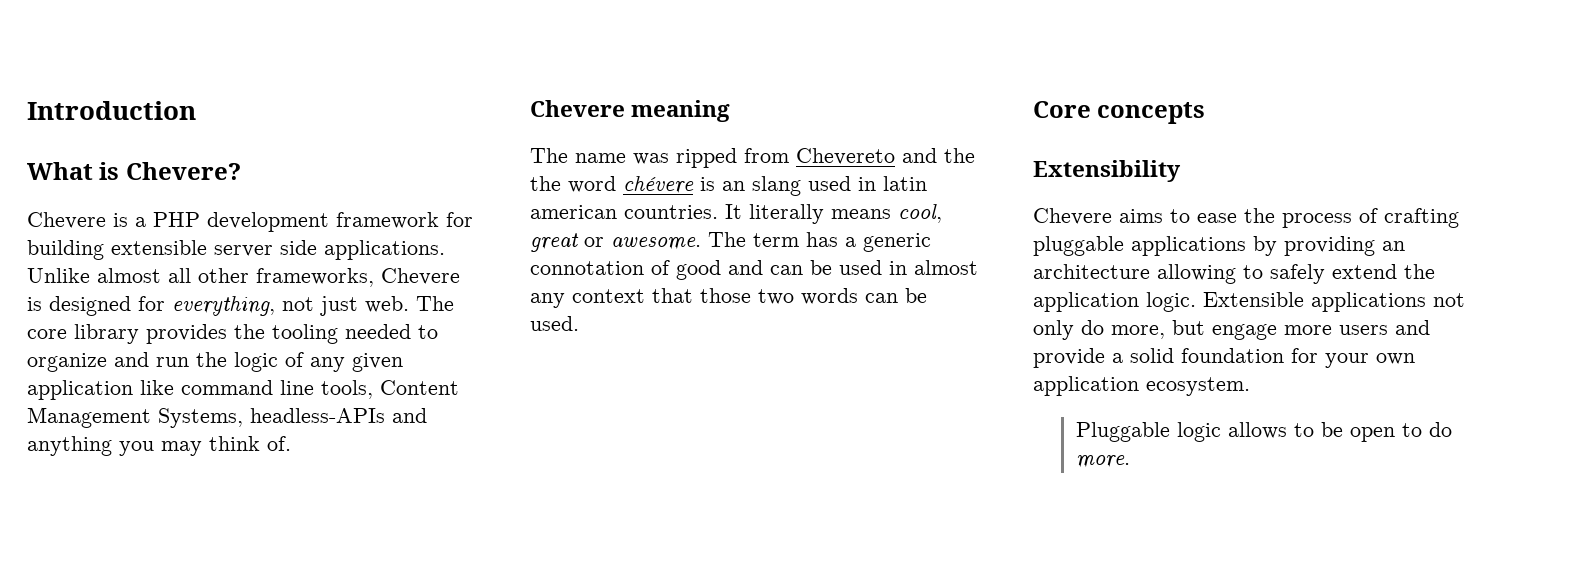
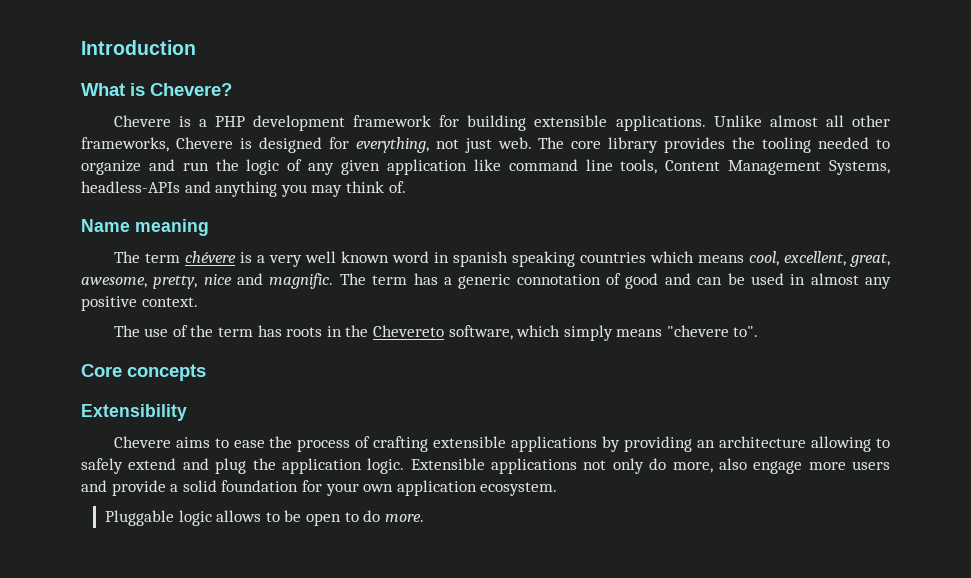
[214,240,317,257] server side -> (608, 121) none
[530,100,625,117] Chevere -> [81,219,130,232] Name
[575,148,975,168] [530,176,927,196] [530,204,942,224] [530,233,701,252] name was ripped from Chevereto and the the word chévere is an slang used in latin american countries. It literally means cool, great or awesome. -> [144,251,890,267] [81,273,334,289] term chévere is a very well known word in spanish speaking countries which means cool, excellent, great, awesome, pretty, nice and magnific.
[572,288,927,305] [530,316,579,331] context that those two words can be used. -> [81,296,198,311] [113,325,759,341] positive context. // The use of the term has roots in the Chevereto software, which simply means "chevere to".
[1033,236,1124,256] pluggable -> [433,436,507,448] extensible
(1397, 271) none -> [182,458,247,474] and plug
[1172,320,1205,335] but -> [718,458,747,470] also

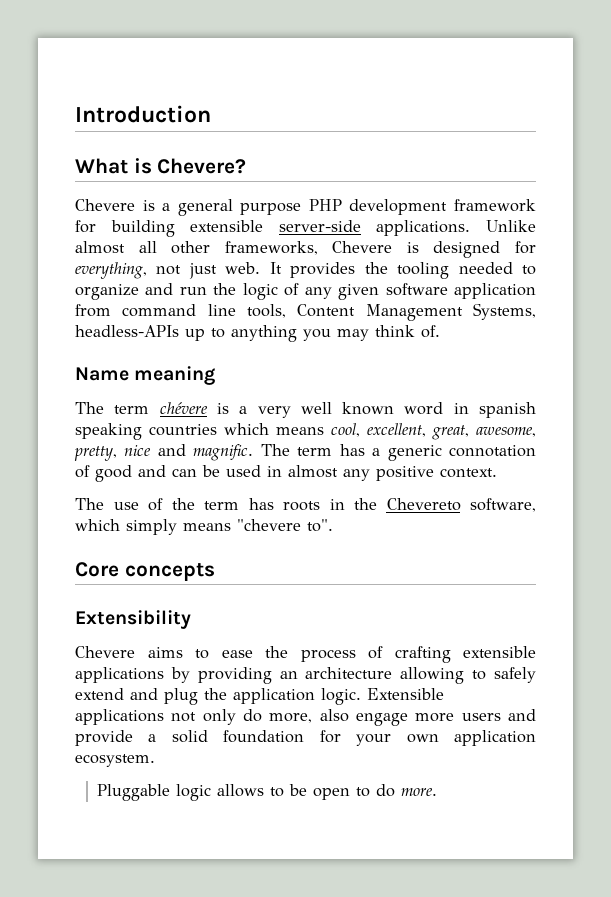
(207, 123) none -> [177,199,302,216] general purpose
(608, 121) none -> [278,220,361,232] server-side
[538,137,659,153] The core library -> [269,262,282,274] It
[386,159,501,175] application like -> [385,283,537,299] [75,304,111,317] software application from
[184,181,211,193] and -> [185,328,225,341] up to

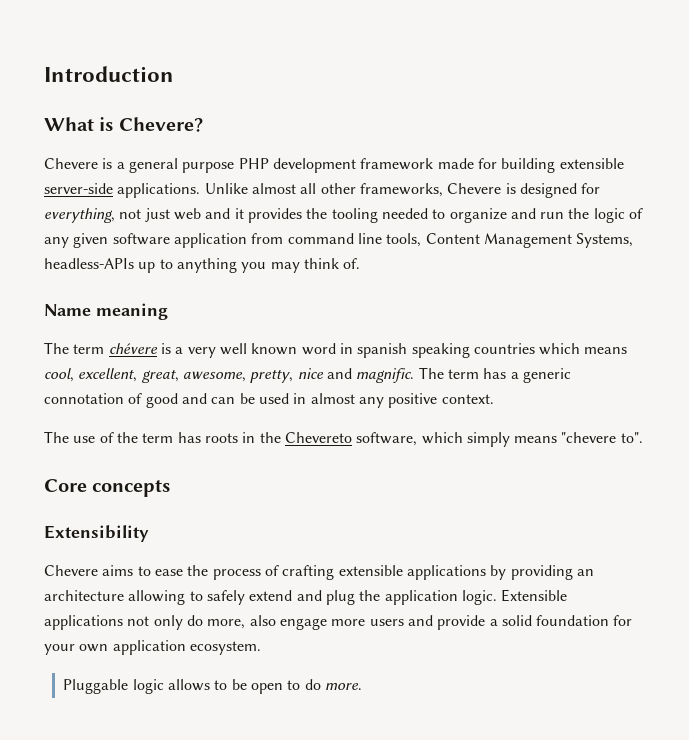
(536, 205) none -> [437,158,474,169] made
[225,262,282,274] web. It -> [173,208,244,220] web and it

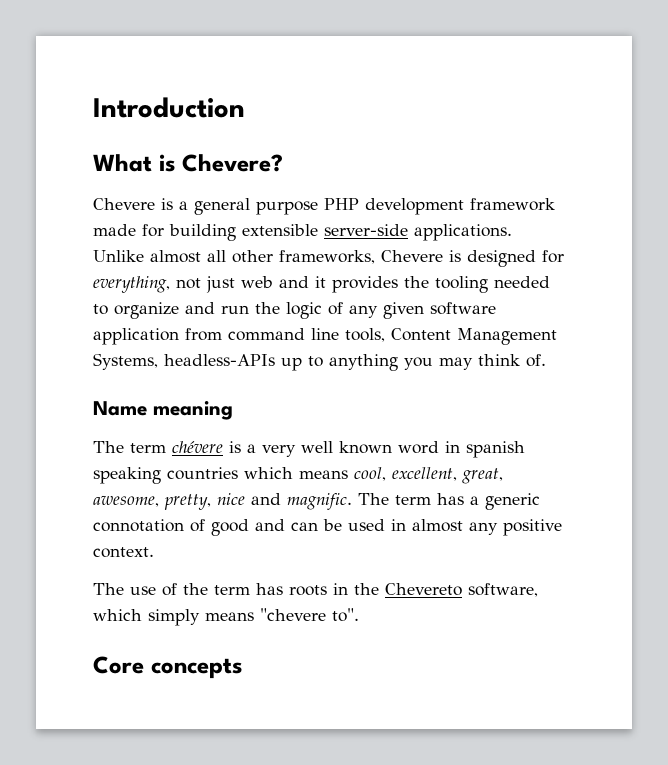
[44,525,149,542] [44,565,594,580] [44,589,568,605] [44,615,633,630] [44,640,261,655] [63,679,363,694] // Extensibility // Chevere aims to ease the process of crafting extensible applications by providing an architecture allowing to safely extend and plug the application logic. Extensible applications not only do more, also engage more users and provide a solid foundation for your own application ecosystem. // Pluggable logic allows to be open to do more. -> (243, 668) none

